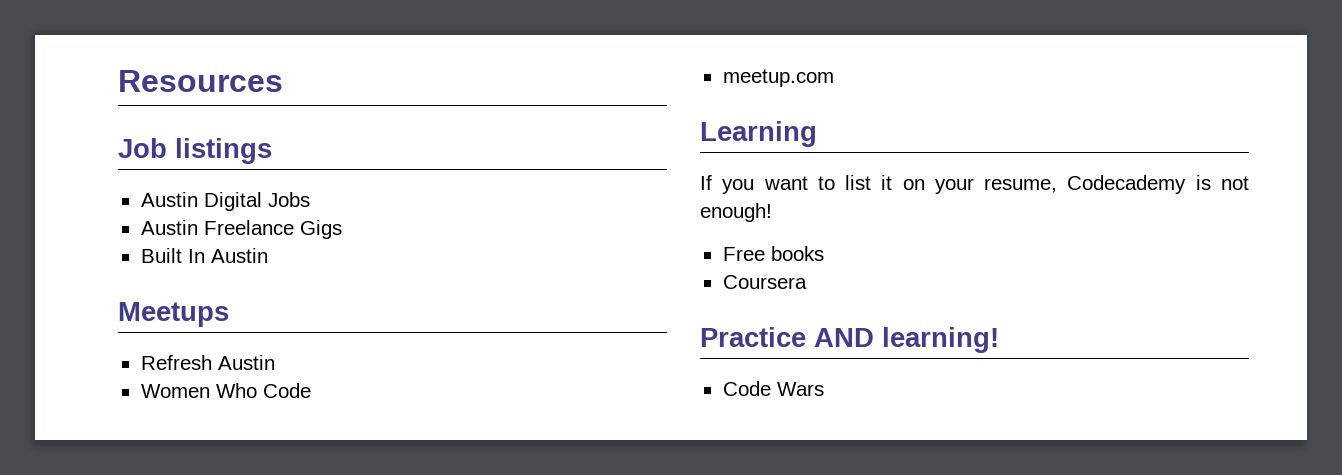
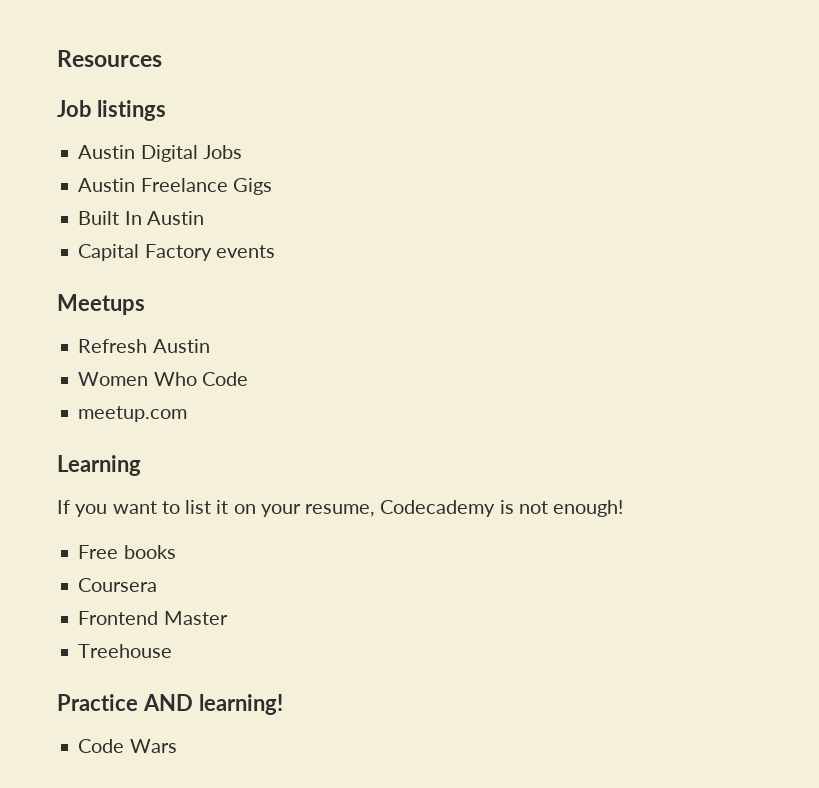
(268, 255) none -> [78,244,275,261] // Capital Factory events
(807, 282) none -> [78,611,228,625] [78,644,173,658] // Frontend Master // Treehouse

